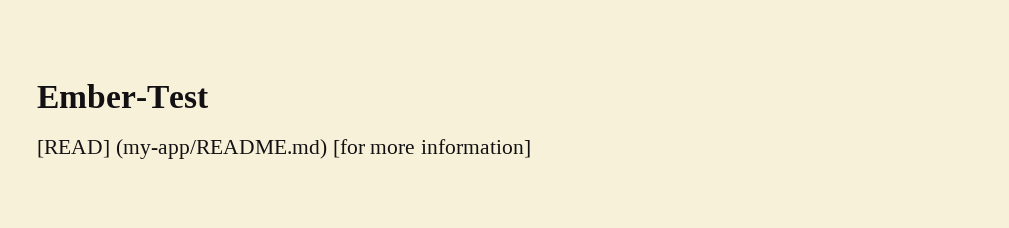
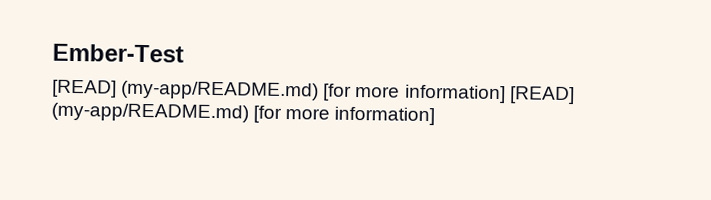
(532, 148) none -> [508,86,575,105] [51,102,436,126] [READ] (my-app/README.md) [for more information]

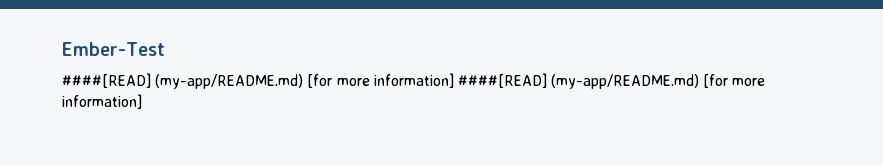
[52,79,575,105] [READ] (my-app/README.md) [for more information] [READ] -> [62,73,547,89] ####[READ] (my-app/README.md) [for more information] ####[READ]

